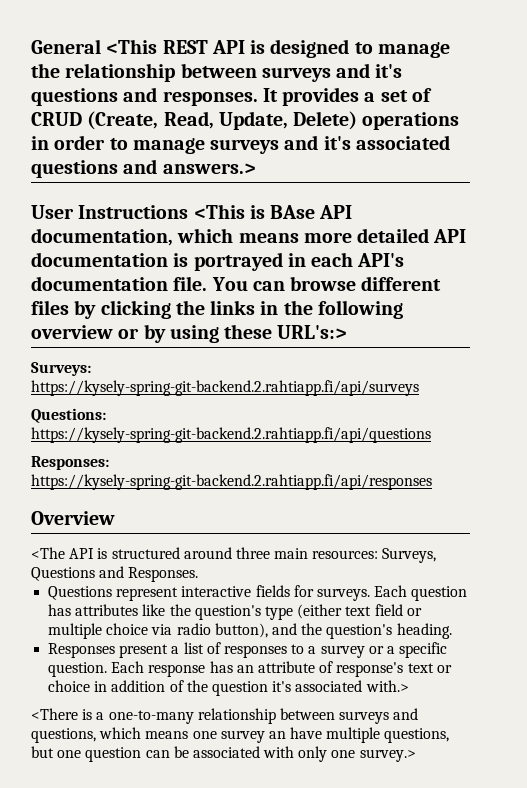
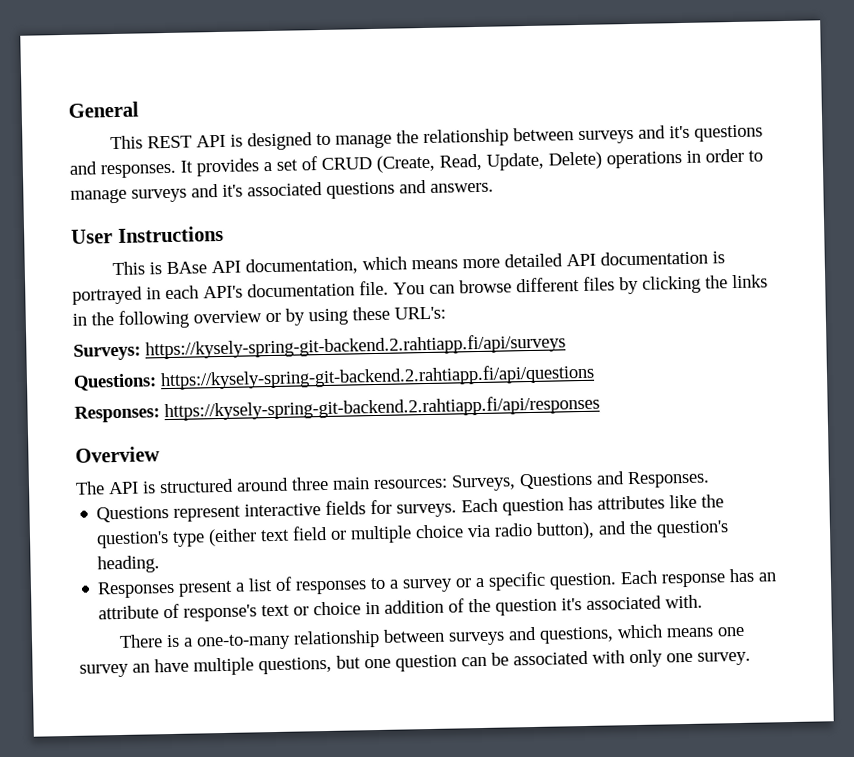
[106,39,158,54] <This -> [110,135,144,150] // This
[162,163,256,174] answers.> -> [430,182,494,193] answers.
[193,204,245,219] <This -> [112,261,146,276] // This
[277,325,348,339] URL's:> -> [394,306,446,320] URL's:
[31,547,65,559] <The -> [75,481,105,495] The
[365,680,409,692] [31,708,78,720] with.> // <There -> [665,594,704,609] [119,634,164,648] with. // There
[359,749,416,762] survey.> -> [697,651,751,666] survey.

